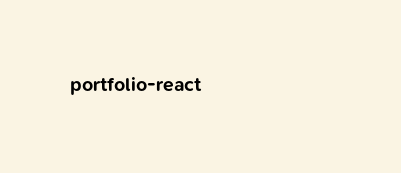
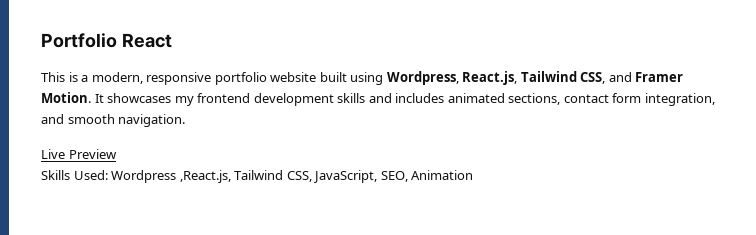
[70,77,202,95] portfolio-react -> [41,33,172,48] [41,71,684,85] [41,92,715,106] [41,114,186,127] [41,149,117,159] [41,170,474,183] Portfolio React // This is a modern, responsive portfolio website built using Wordpress, React.js, Tailwind CSS, and Framer Motion. It showcases my frontend development skills and includes animated sections, contact form integration, and smooth navigation. // Live Preview // Skills Used: Wordpress ,React.js, Tailwind CSS, JavaScript, SEO, Animation

